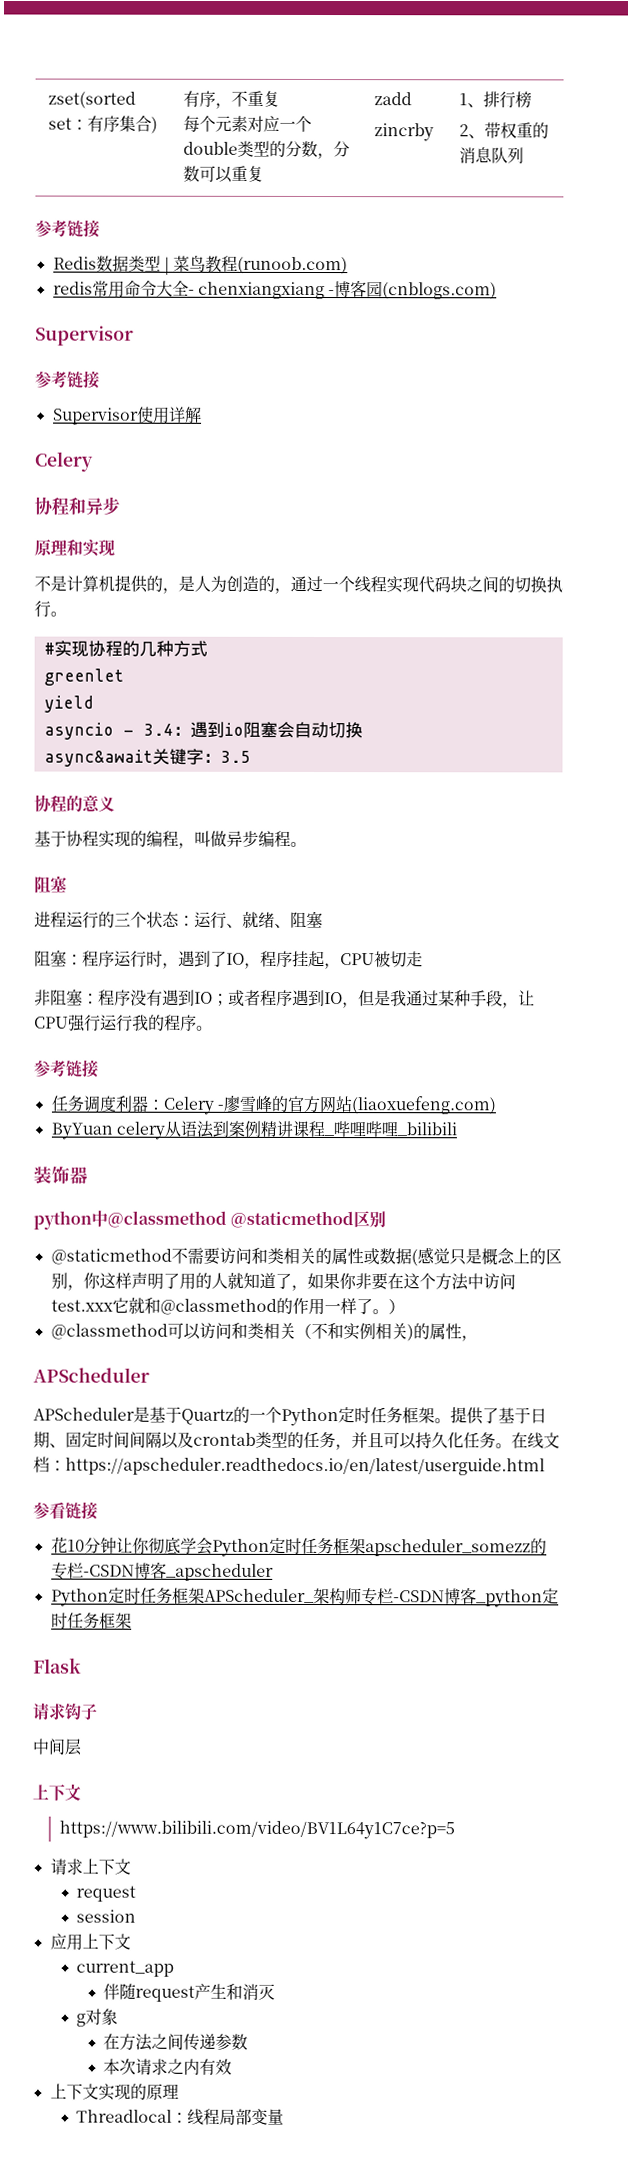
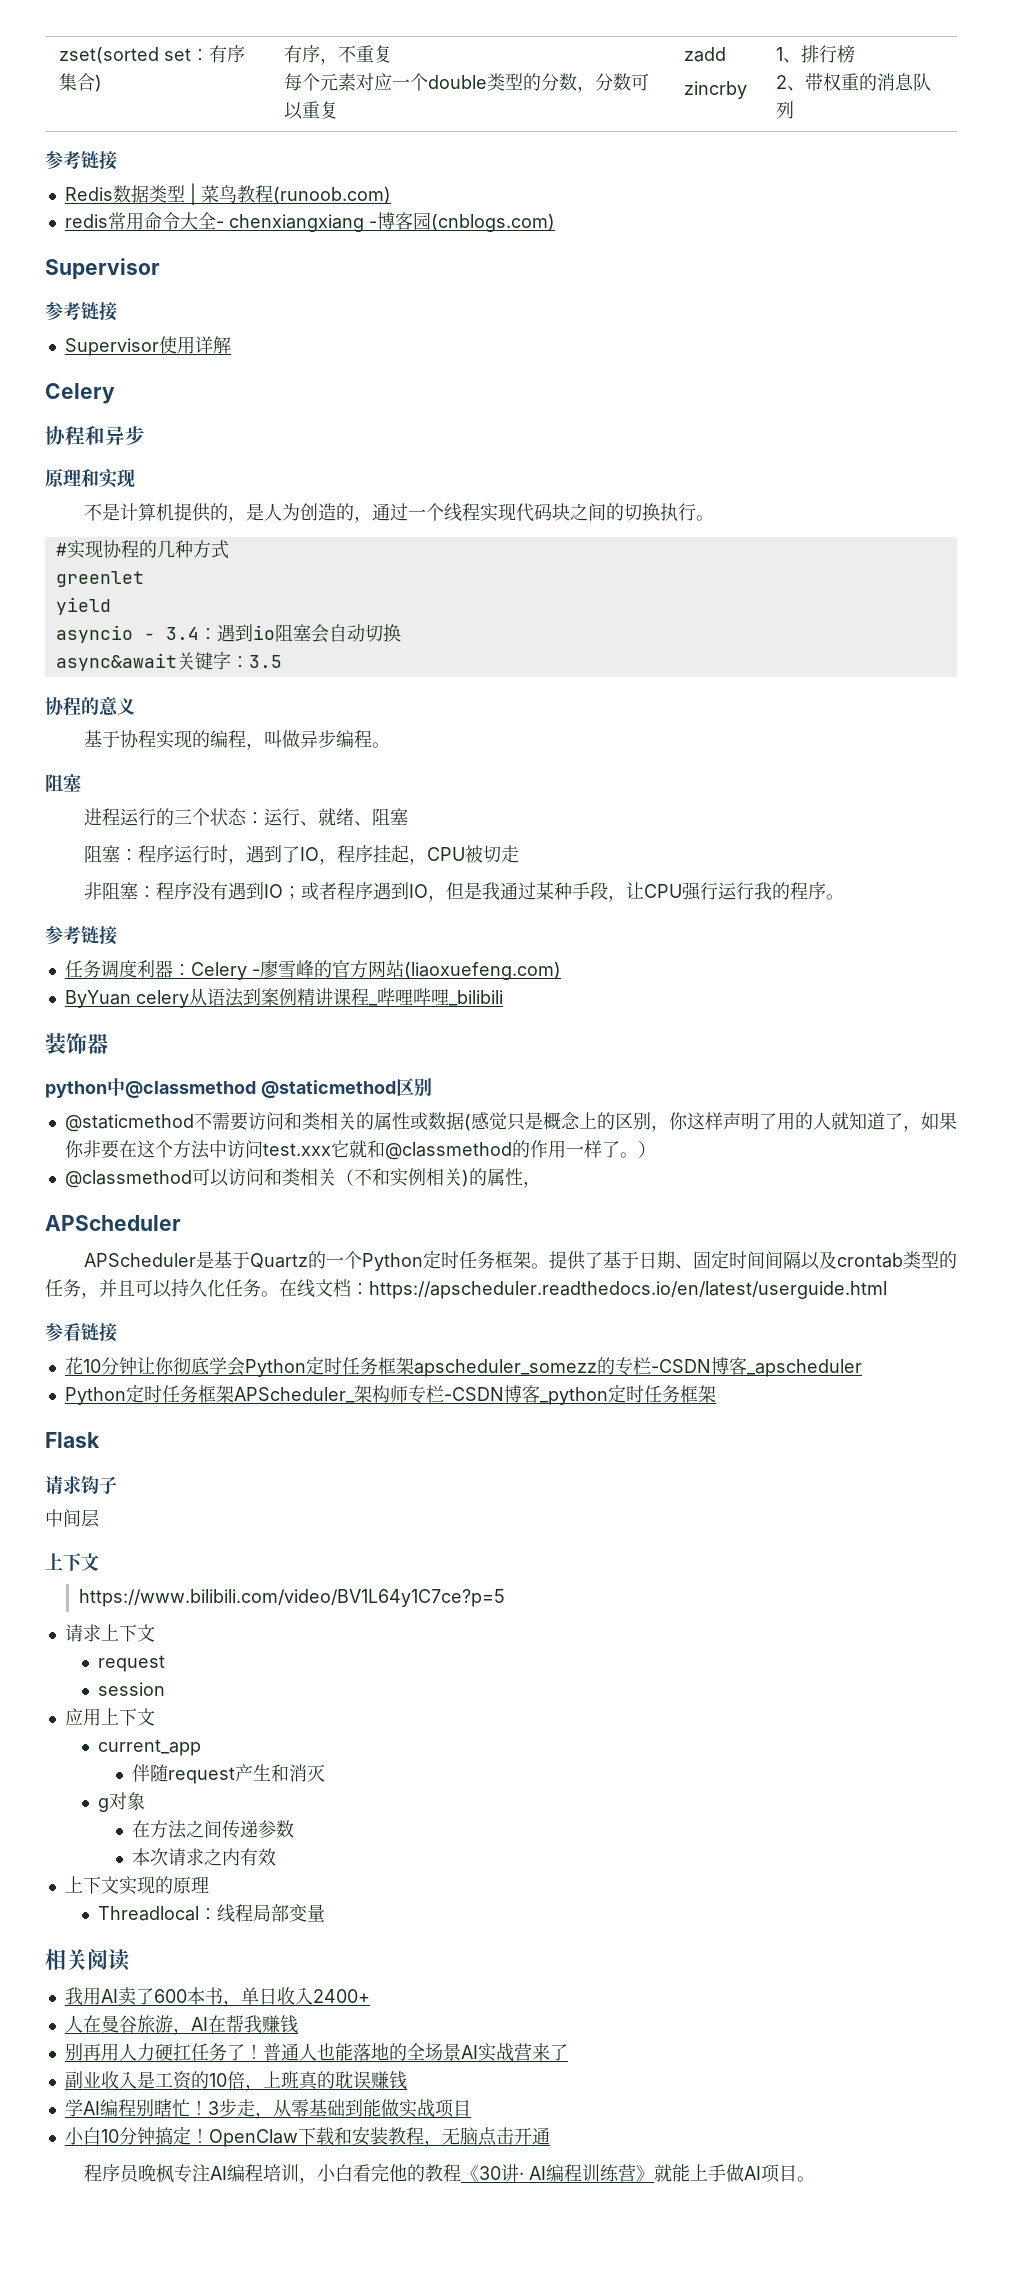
(285, 2116) none -> [45,1949,130,1971] [64,1987,370,2007] [64,2015,298,2035] [64,2043,568,2062] [64,2071,407,2091] [64,2099,471,2119] [64,2126,550,2147] [83,2163,815,2184] // 相关阅读 // 我用AI卖了600本书，单日收入2400+ // 人在曼谷旅游，AI在帮我赚钱 // 别再用人力硬扛任务了！普通人也能落地的全场景AI实战营来了 // 副业收入是工资的10倍，上班真的耽误赚钱 // 学AI编程别瞎忙！3步走，从零基础到能做实战项目 // 小白10分钟搞定！OpenClaw下载和安装教程，无脑点击开通 // 程序员晚枫专注AI编程培训，小白看完他的教程《30讲· AI编程训练营》就能上手做AI项目。

